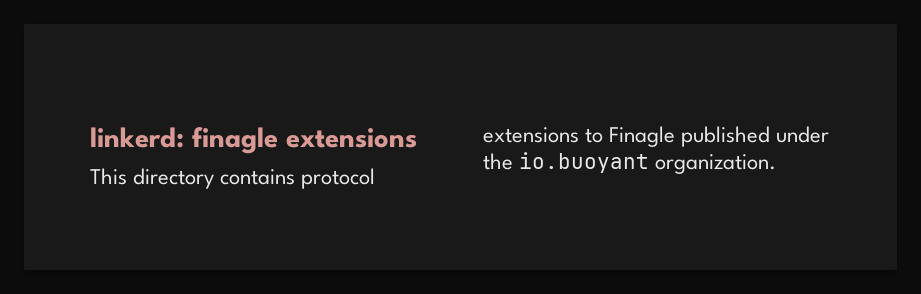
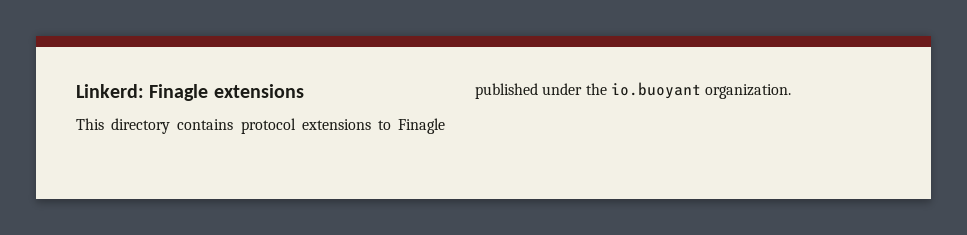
[90,127,278,154] linkerd: finagle -> [76,84,209,101] Linkerd: Finagle

